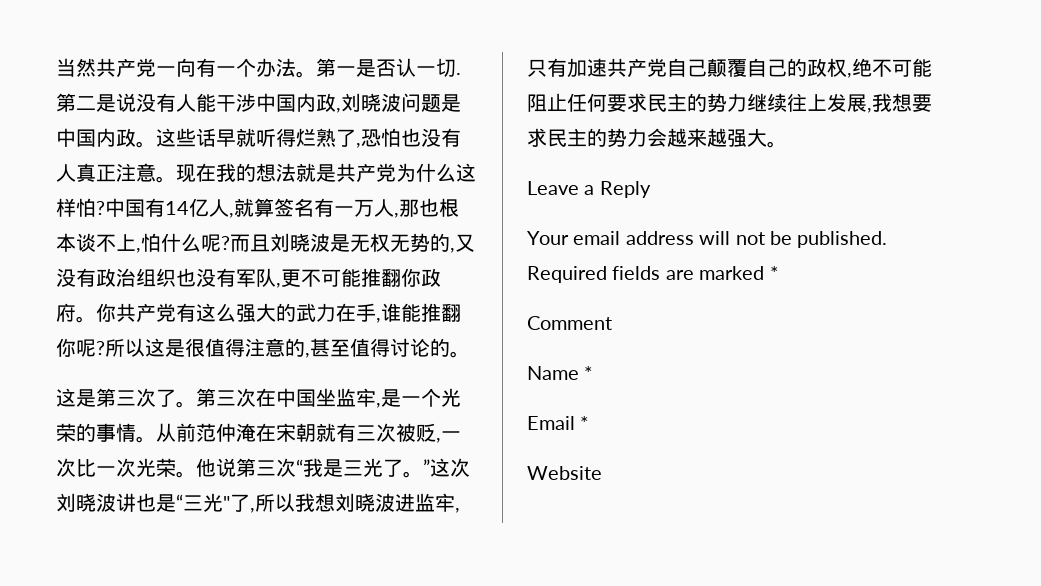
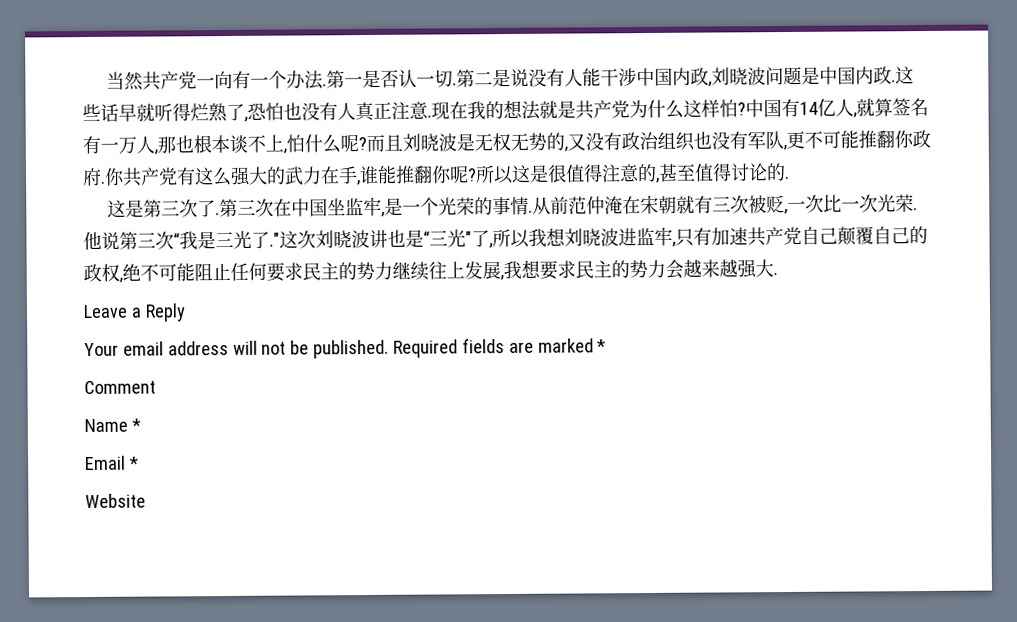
[296,71,316,78] 。 -> [322,83,328,87] .
[136,141,156,148] 。 -> [891,79,897,83] .
[156,176,176,183] 。 -> [427,114,432,118] .
[76,316,96,323] 。 -> [101,180,106,184] .
[450,351,470,358] 。 -> [785,175,790,180] .
[176,401,196,408] 。 -> [215,212,221,216] .
[136,436,156,443] 。 -> [528,209,534,213] .
[176,471,196,478] 。 -> [913,207,919,211] .
[403,459,430,478] 。” -> [269,232,280,247] ."
[767,141,787,148] 。 -> [773,272,778,276] .

